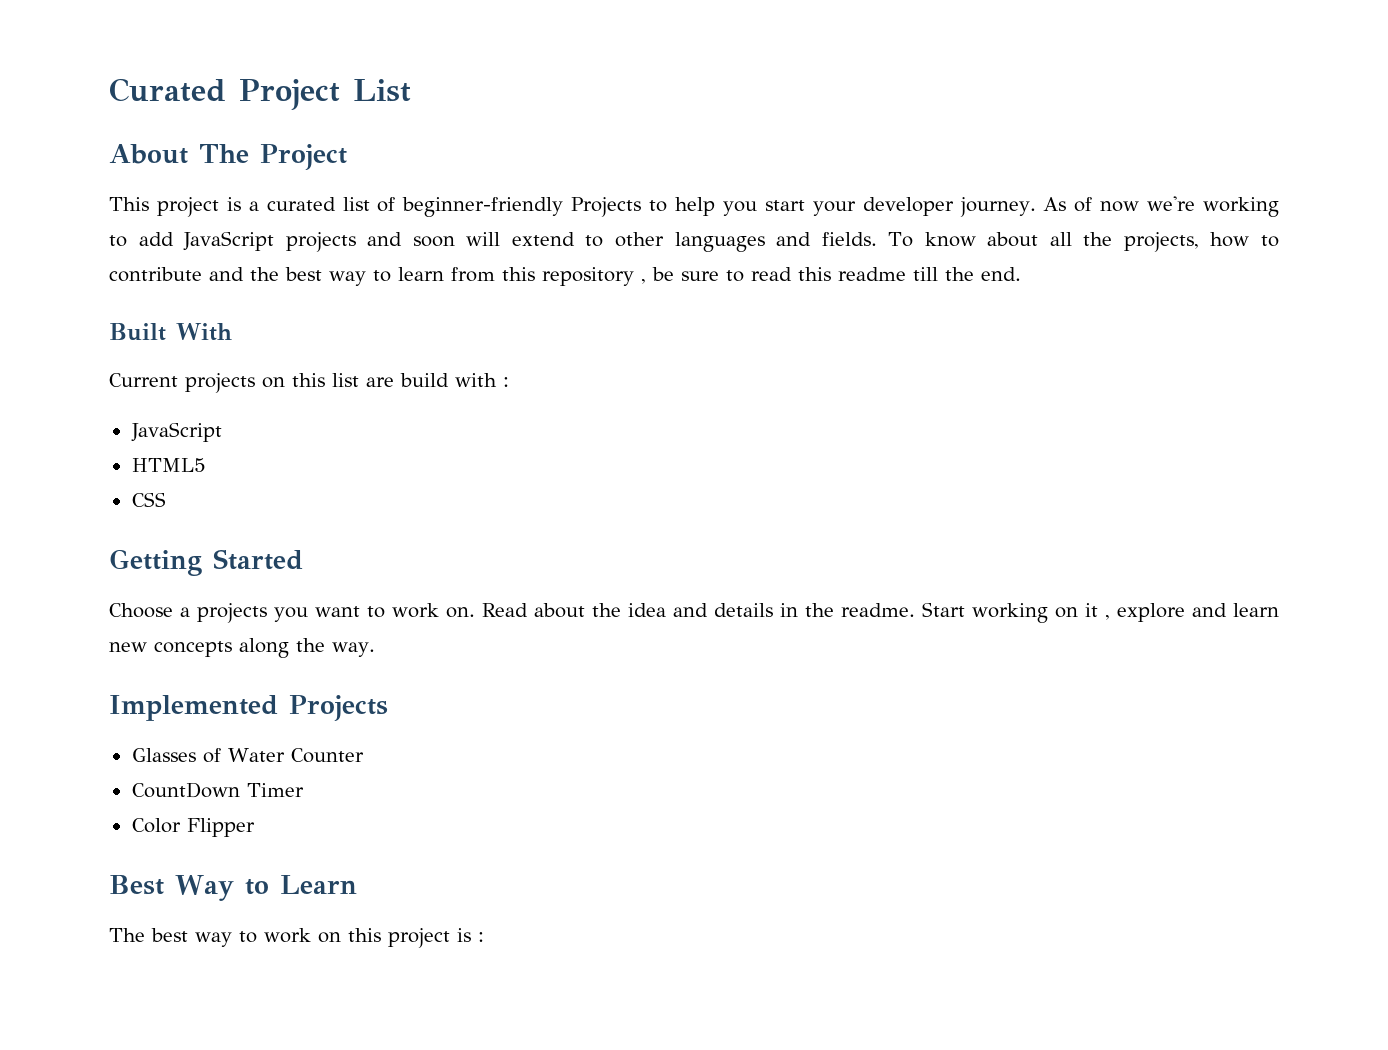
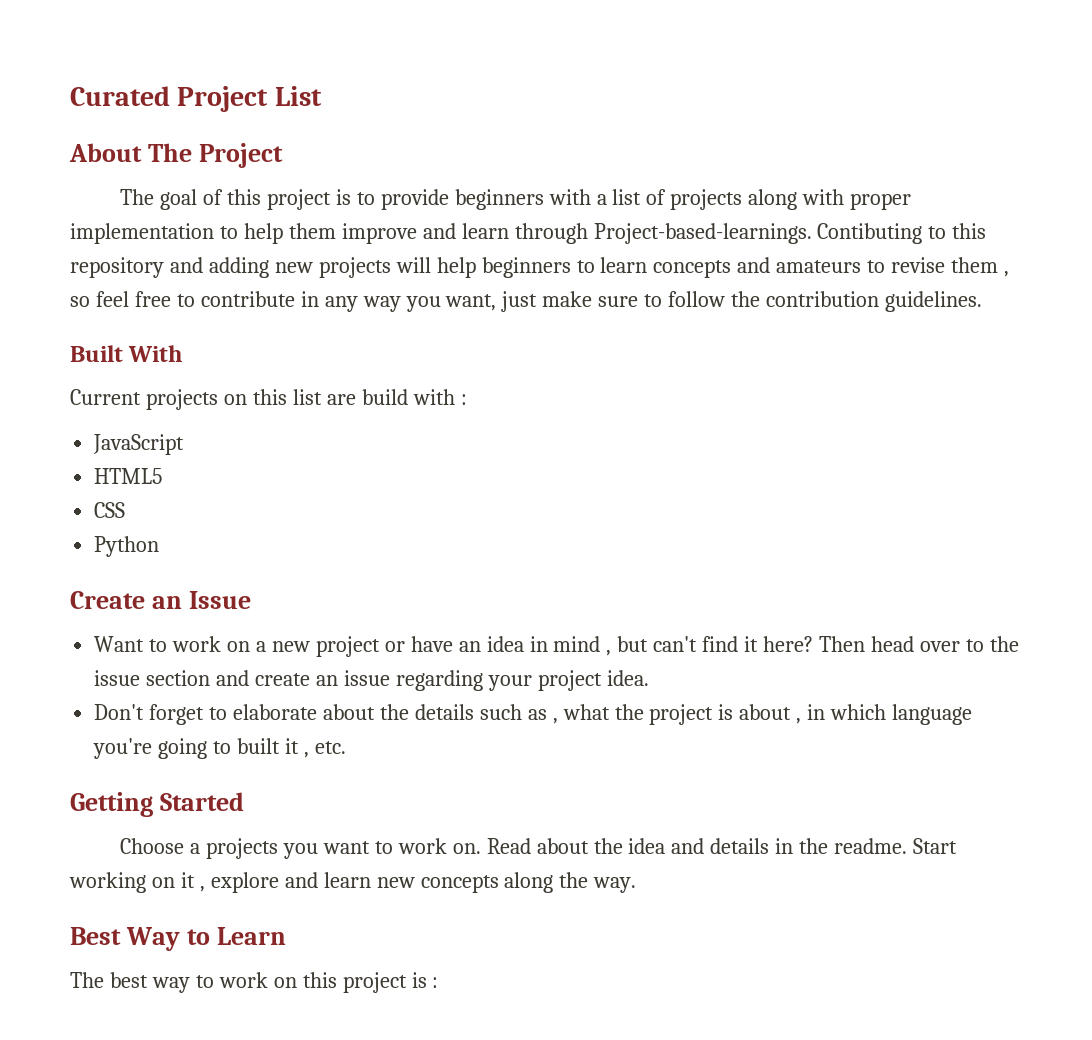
[109,196,1279,217] [109,231,1279,252] [109,267,1021,286] This project is a curated list of beginner-friendly Projects to help you start your developer journey. As of now we're working to add JavaScript projects and soon will extend to other languages and fields. To know about all the projects, how to contribute and the best way to learn from this repository , be sure to read this readme till the end. -> [120,189,912,210] [70,223,987,244] [70,257,1010,278] [70,291,982,312] The goal of this project is to provide beginners with a list of projects along with proper implementation to help them improve and learn through Project-based-learnings. Contibuting to this repository and adding new projects will help beginners to learn concepts and amateurs to revise them , so feel free to contribute in any way you want, just make sure to follow the contribution guidelines.
(166, 499) none -> [94,536,160,557] [70,591,251,609] [94,636,1019,657] [94,670,649,691] [94,704,973,725] [93,738,346,759] // Python // Create an Issue // Want to work on a new project or have an idea in mind , but can't find it here? Then head over to the issue section and create an issue regarding your project idea. // Don't forget to elaborate about the details such as , what the project is about , in which language you're going to built it , etc.
[109,695,388,721] [131,748,364,763] [131,782,304,798] [131,818,255,837] // Implemented Projects // Glasses of Water Counter // CountDown Timer // Color Flipper -> (637, 885) none

